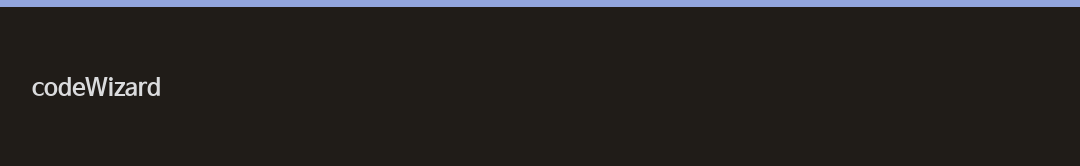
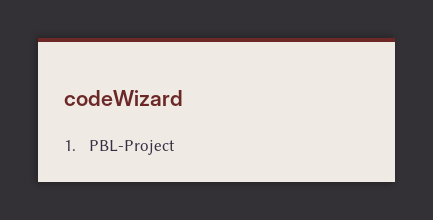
(161, 86) none -> [64,140,175,155] // 1. PBL-Project

